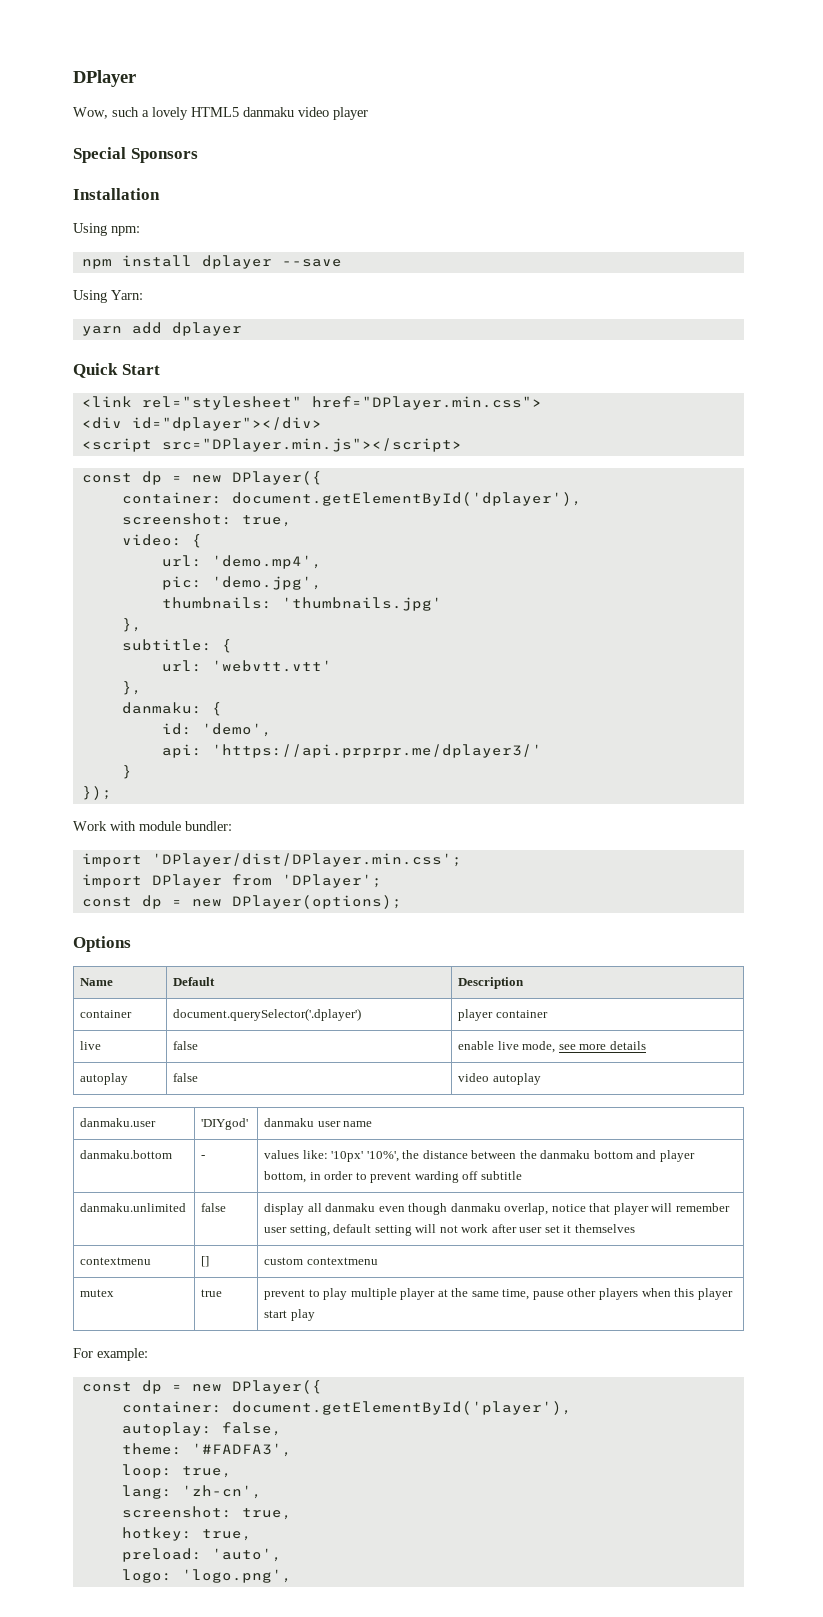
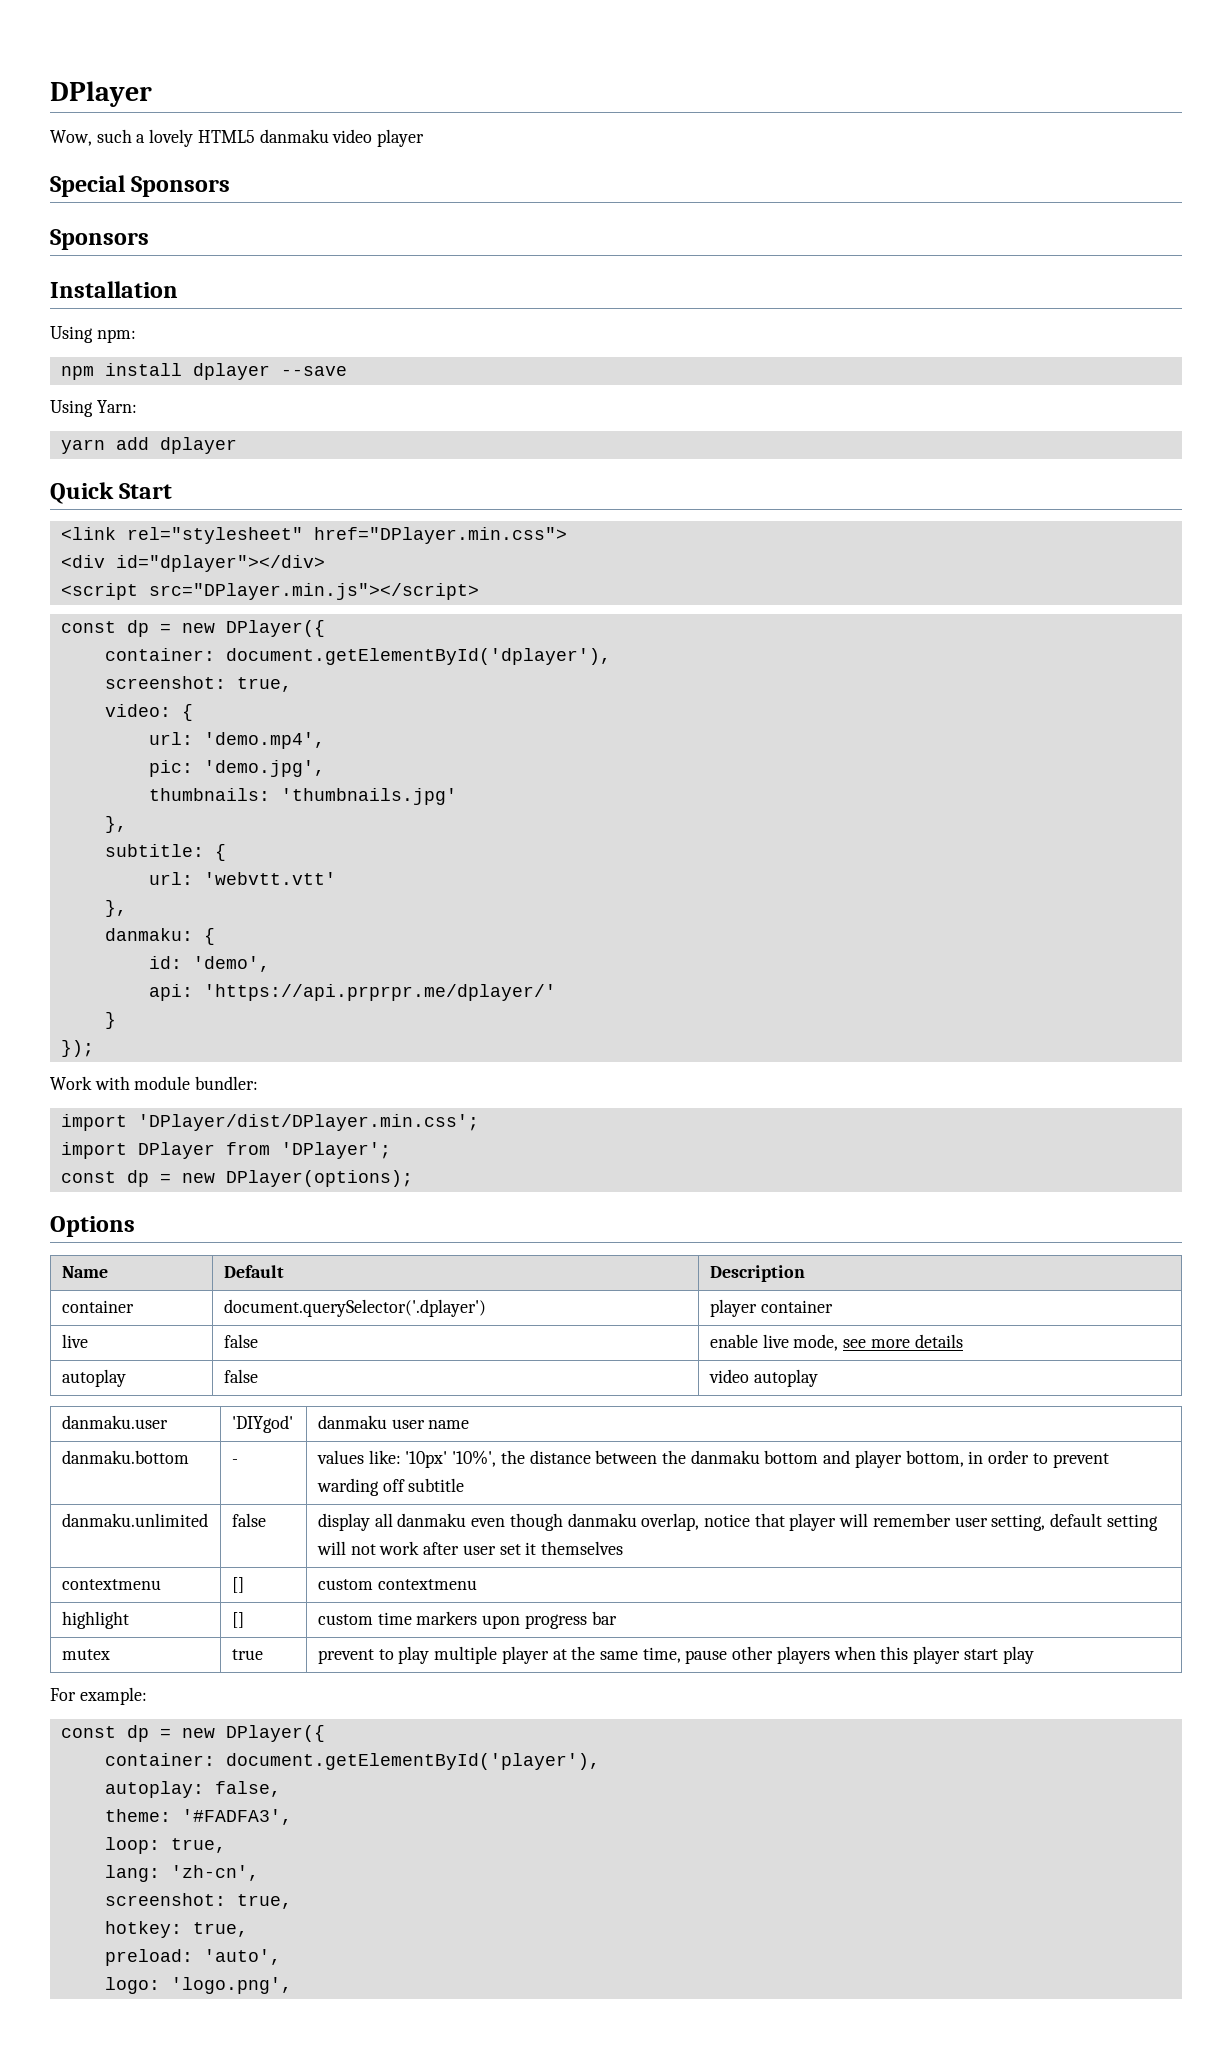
(198, 155) none -> [50,229,149,250] // Sponsors
[211,744,542,758] 'https://api.prprpr.me/dplayer3/' -> [203,984,556,1001] 'https://api.prprpr.me/dplayer/'
(378, 1261) none -> [61,1611,129,1629] [231,1612,244,1628] [317,1611,617,1629] // highlight | [] | custom time markers upon progress bar

